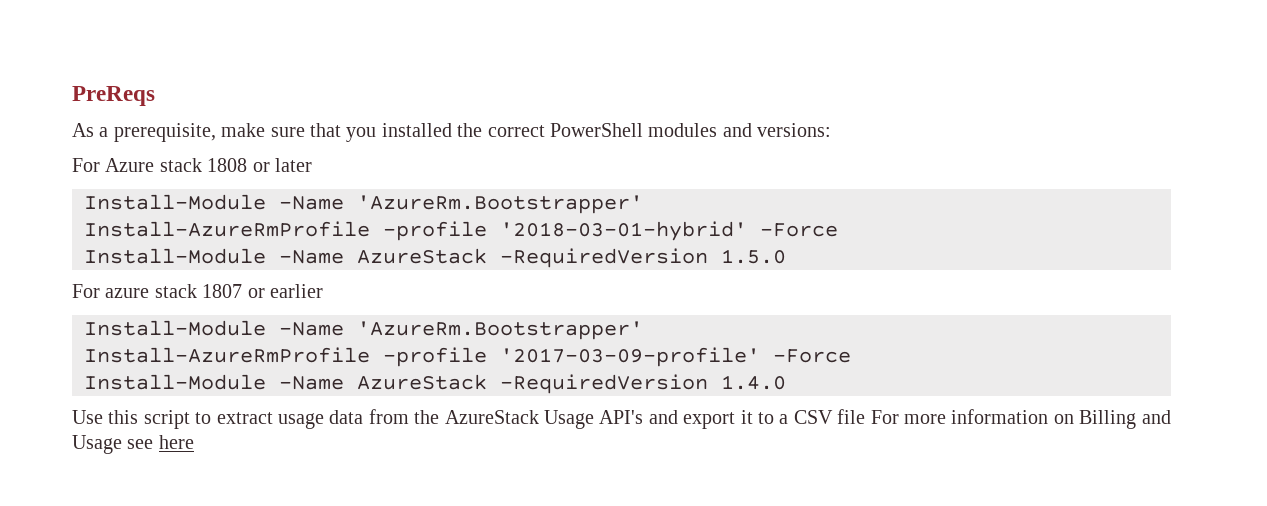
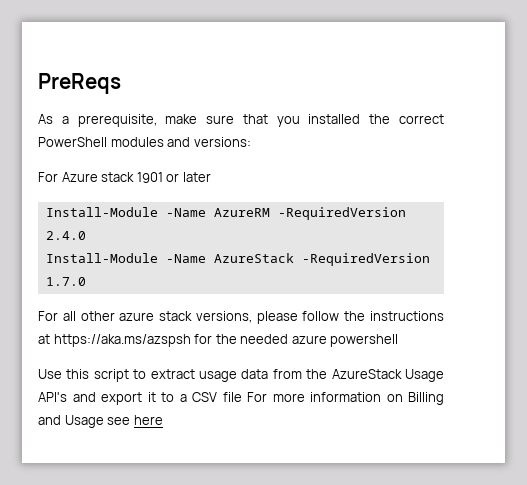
[207,158,248,172] 1808 -> [136,172,163,183] 1901
[357,195,643,214] [84,221,838,241] [84,248,786,268] [72,284,323,298] [84,320,643,340] [84,347,851,367] [84,374,786,394] 'AzureRm.Bootstrapper' // Install-AzureRmProfile -profile '2018-03-01-hybrid' -Force // Install-Module -Name AzureStack -RequiredVersion 1.5.0 // For azure stack 1807 or earlier // Install-Module -Name 'AzureRm.Bootstrapper' // Install-AzureRmProfile -profile '2017-03-09-profile' -Force // Install-Module -Name AzureStack -RequiredVersion 1.4.0 -> [213,207,406,220] [45,231,86,240] [45,253,430,266] [45,277,86,286] [38,311,444,324] [38,334,399,347] AzureRM -RequiredVersion 2.4.0 // Install-Module -Name AzureStack -RequiredVersion 1.7.0 // For all other azure stack versions, please follow the instructions at https://aka.ms/azspsh for the needed azure powershell

